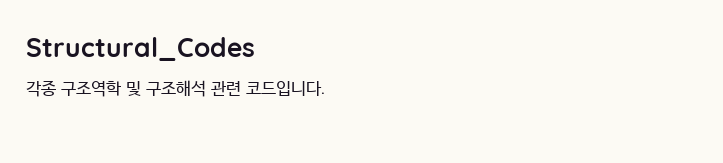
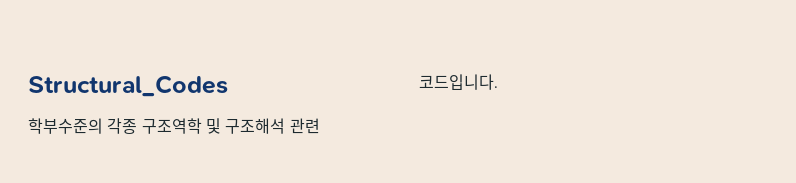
(255, 49) none -> [28,118,103,134] 학부수준의

